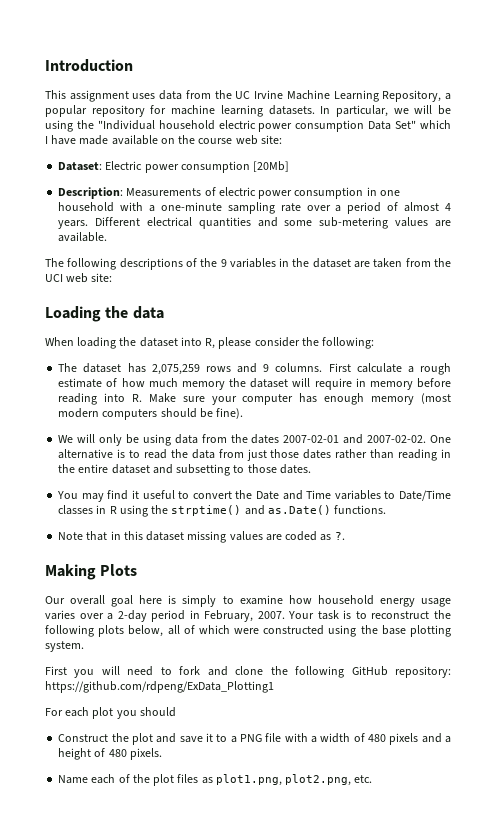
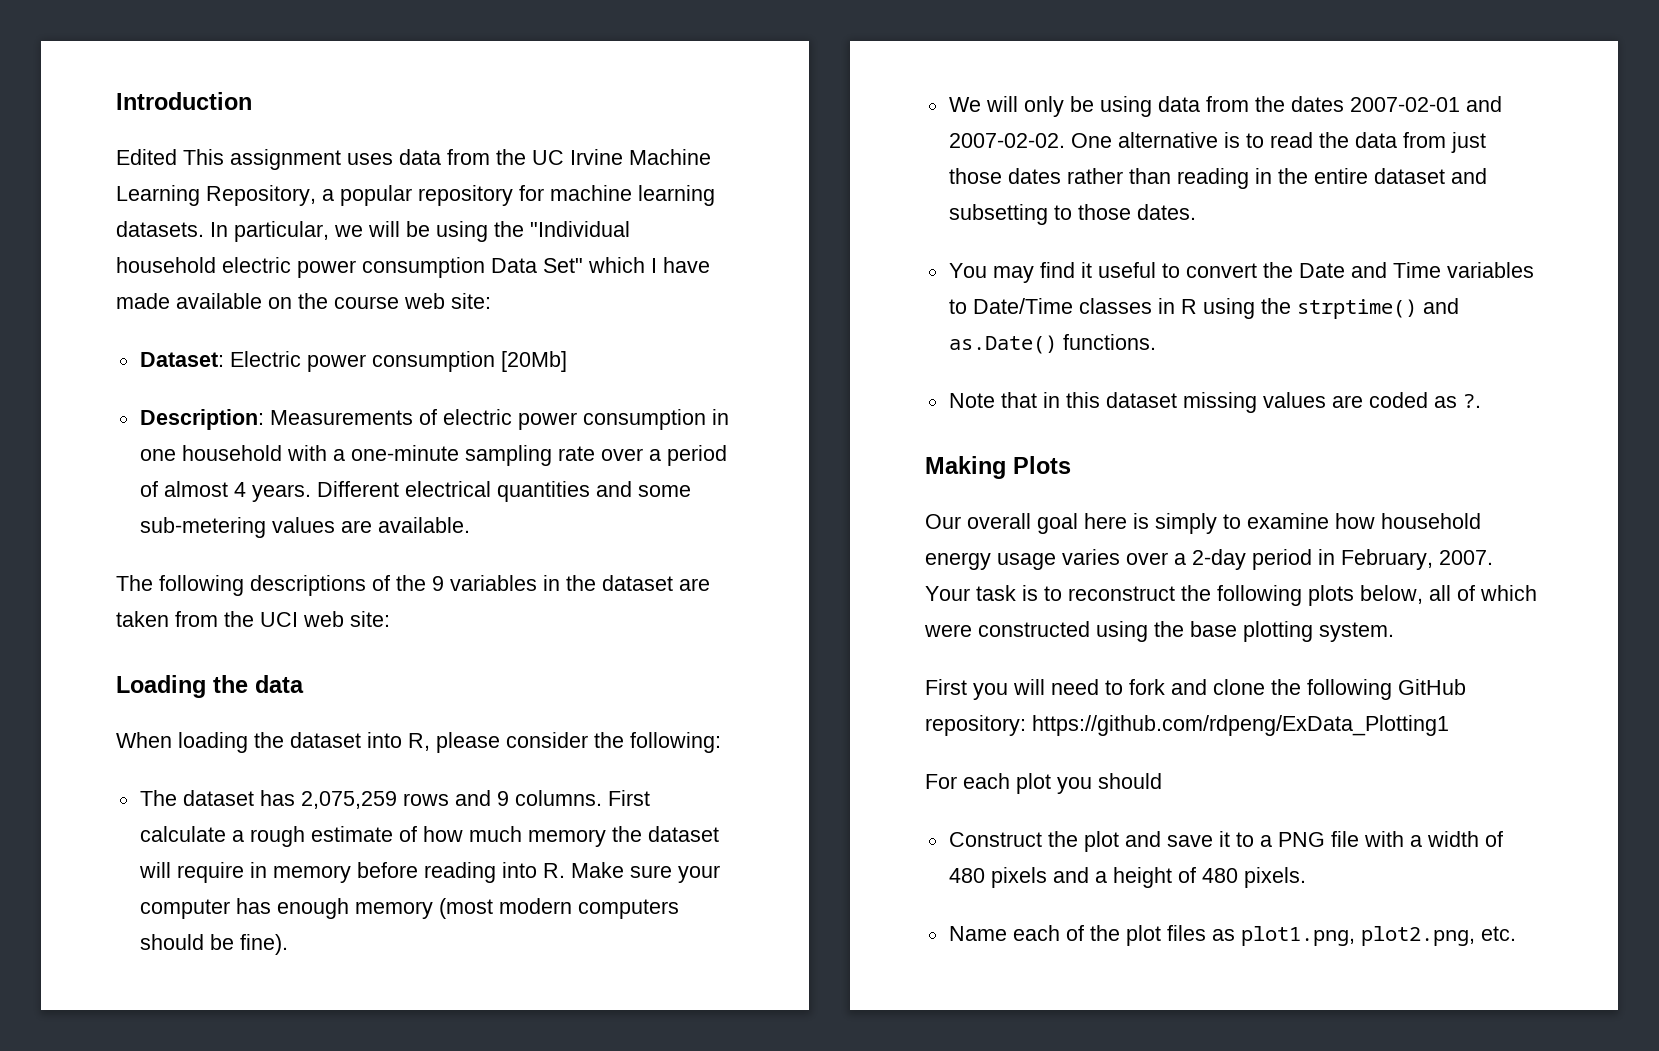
(133, 65) none -> [116,149,177,165] Edited

